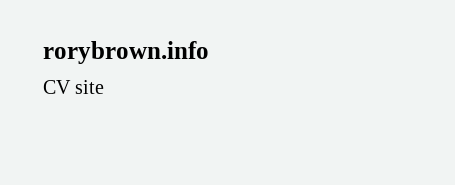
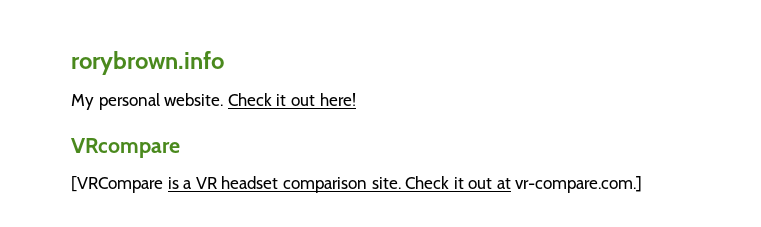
[43,80,105,94] CV site -> [71,93,356,110] [71,138,180,158] [71,176,643,193] My personal website. Check it out here! // VRcompare // [VRCompare is a VR headset comparison site. Check it out at vr-compare.com.]

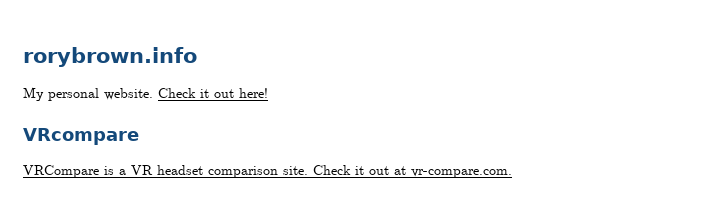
[71,176,163,193] [VRCompare -> [23,165,99,178] VRCompare
[515,176,643,193] vr-compare.com.] -> [411,169,512,178] vr-compare.com.

